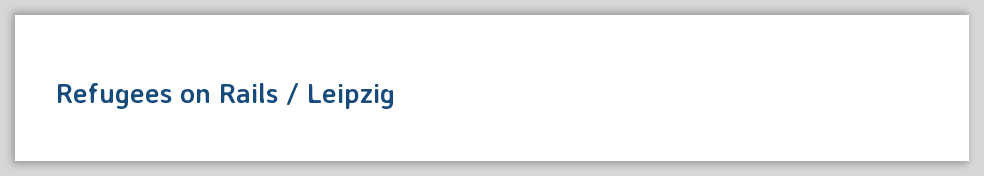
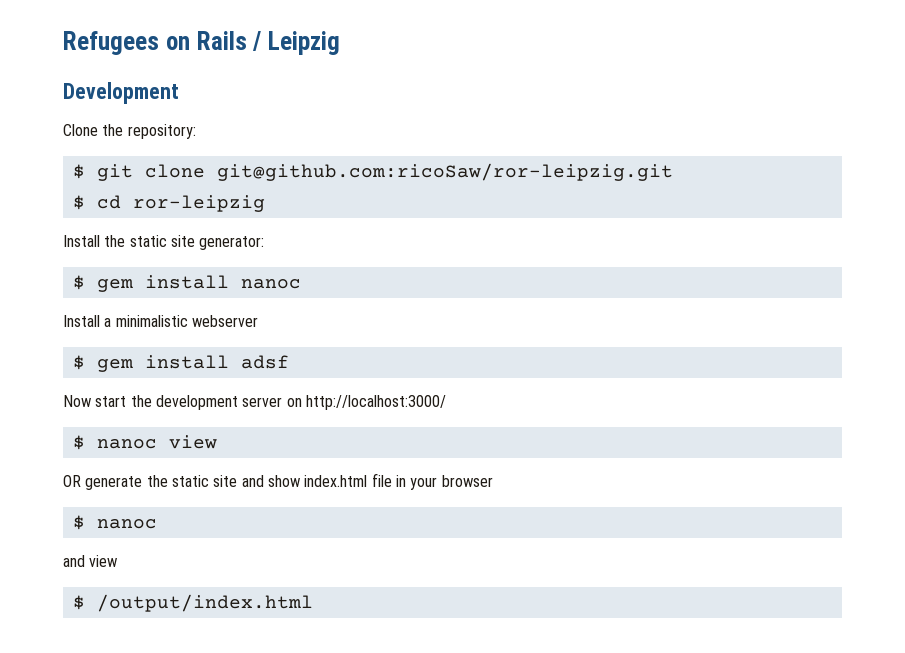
(395, 96) none -> [63,82,179,104] [63,124,196,139] [72,163,673,181] [72,195,265,212] [63,235,265,250] [72,275,301,292] [63,315,258,327] [72,355,289,372] [63,395,446,410] [72,435,217,450] [63,473,493,490] [72,515,157,530] [63,555,118,567] [72,594,313,612] // Development // Clone the repository: // $ git clone git@github.com:ricoSaw/ror-leipzig.git // $ cd ror-leipzig // Install the static site generator: // $ gem install nanoc // Install a minimalistic webserver // $ gem install adsf // Now start the development server on http://localhost:3000/ // $ nanoc view // OR generate the static site and show index.html file in your browser // $ nanoc // and view // $ /output/index.html

